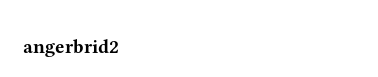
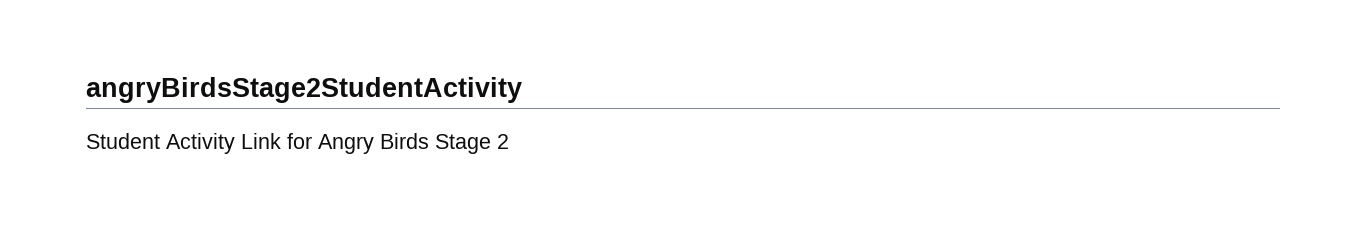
[23,39,119,57] angerbrid2 -> [86,77,522,103] [86,133,509,154] angryBirdsStage2StudentActivity // Student Activity Link for Angry Birds Stage 2

